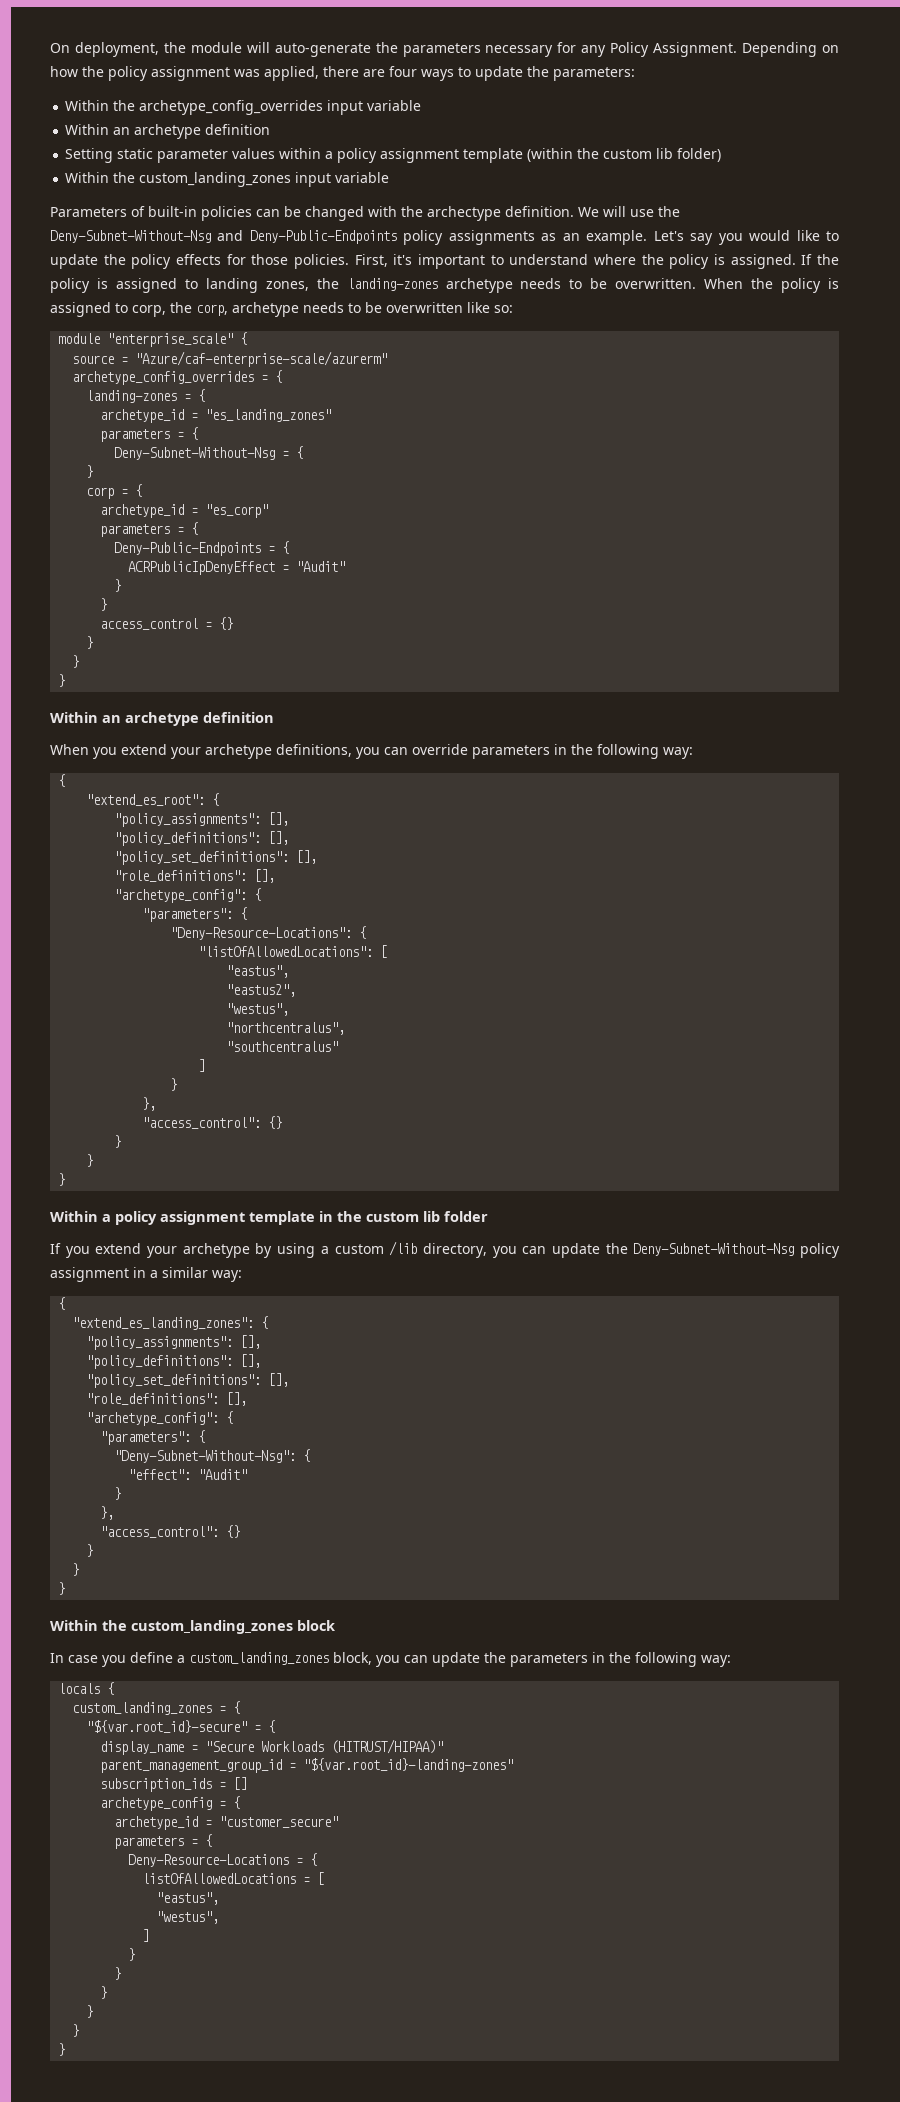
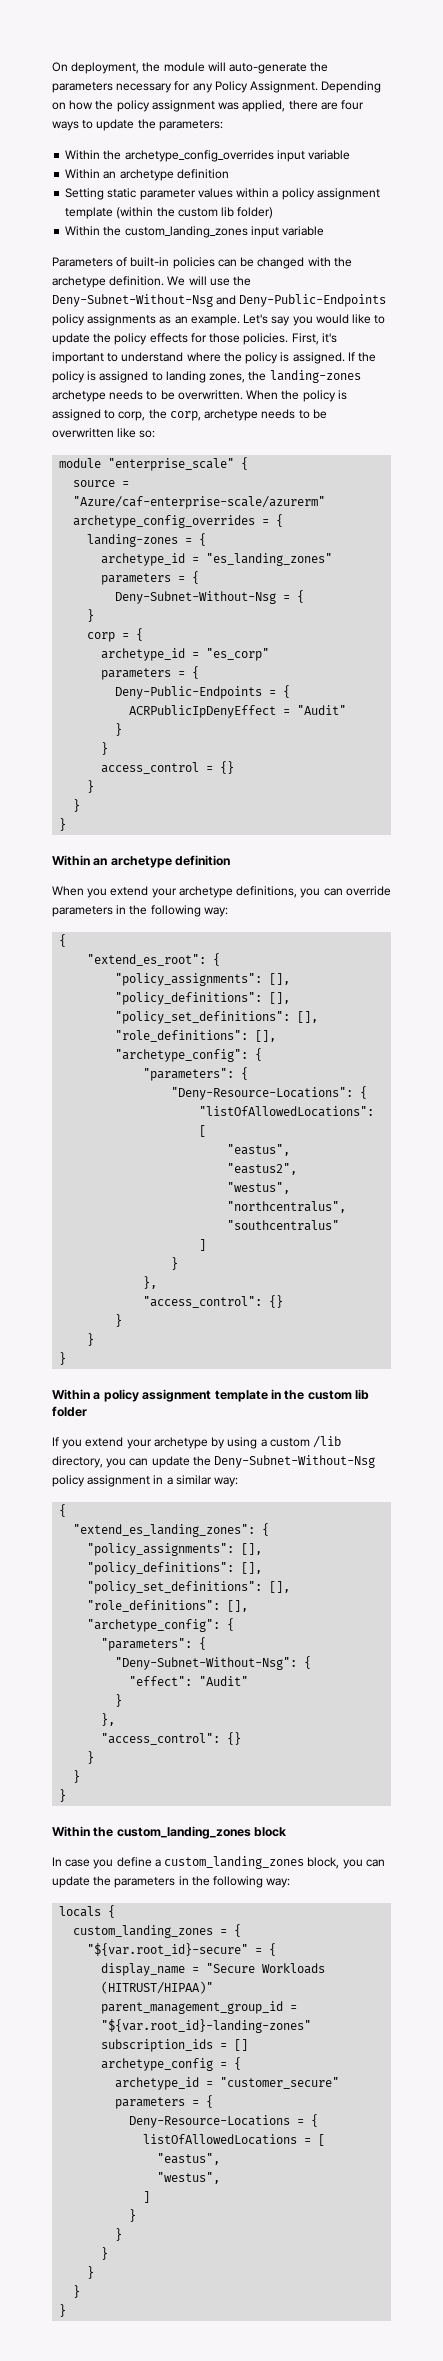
[427,206,501,221] archectype -> [52,276,106,288] archetype

